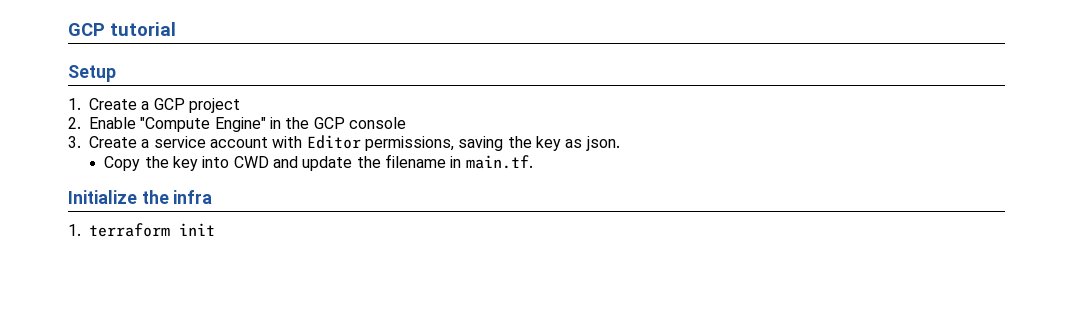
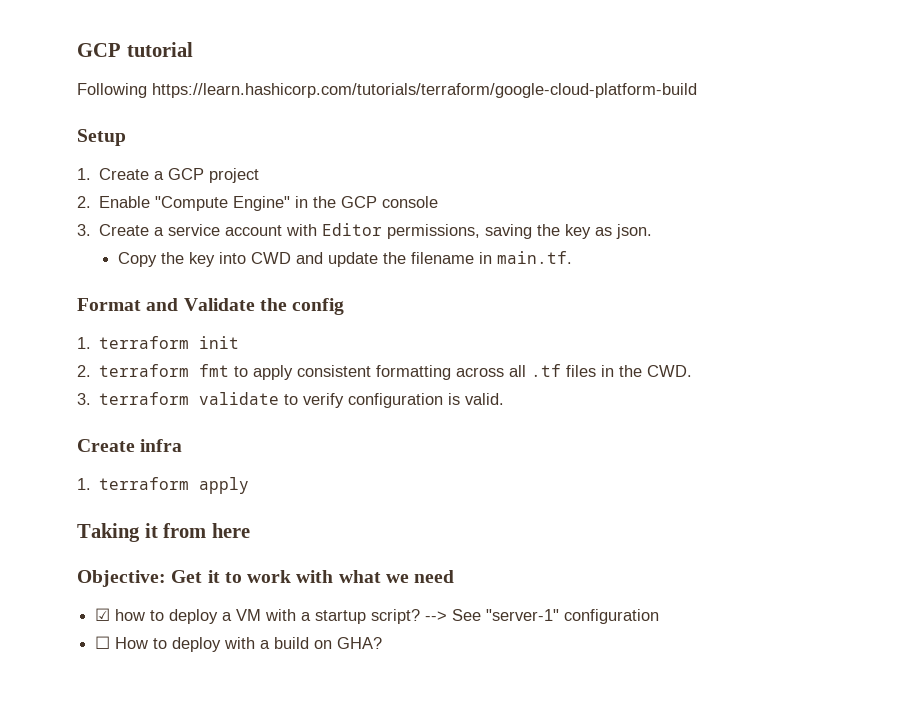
(176, 29) none -> [77,83,697,98] // Following https://learn.hashicorp.com/tutorials/terraform/google-cloud-platform-build
[68,190,213,204] [68,223,215,237] Initialize the infra // 1. terraform init -> [77,298,345,315] [77,336,240,349] [77,364,693,380] [77,392,505,408] [77,439,183,452] [77,477,250,494] [77,523,250,542] [77,570,455,587] [95,608,660,624] [95,636,383,652] Format and Validate the config // 1. terraform init // 2. terraform fmt to apply consistent formatting across all .tf files in the CWD. // 3. terraform validate to verify configuration is valid. // Create infra // 1. terraform apply // Taking it from here // Objective: Get it to work with what we need // ☑ how to deploy a VM with a startup script? --> See "server-1" configuration // ☐ How to deploy with a build on GHA?

